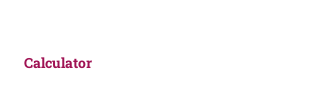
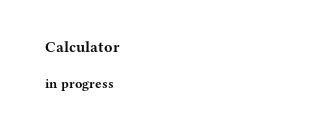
(92, 63) none -> [45,79,114,91] // in progress

